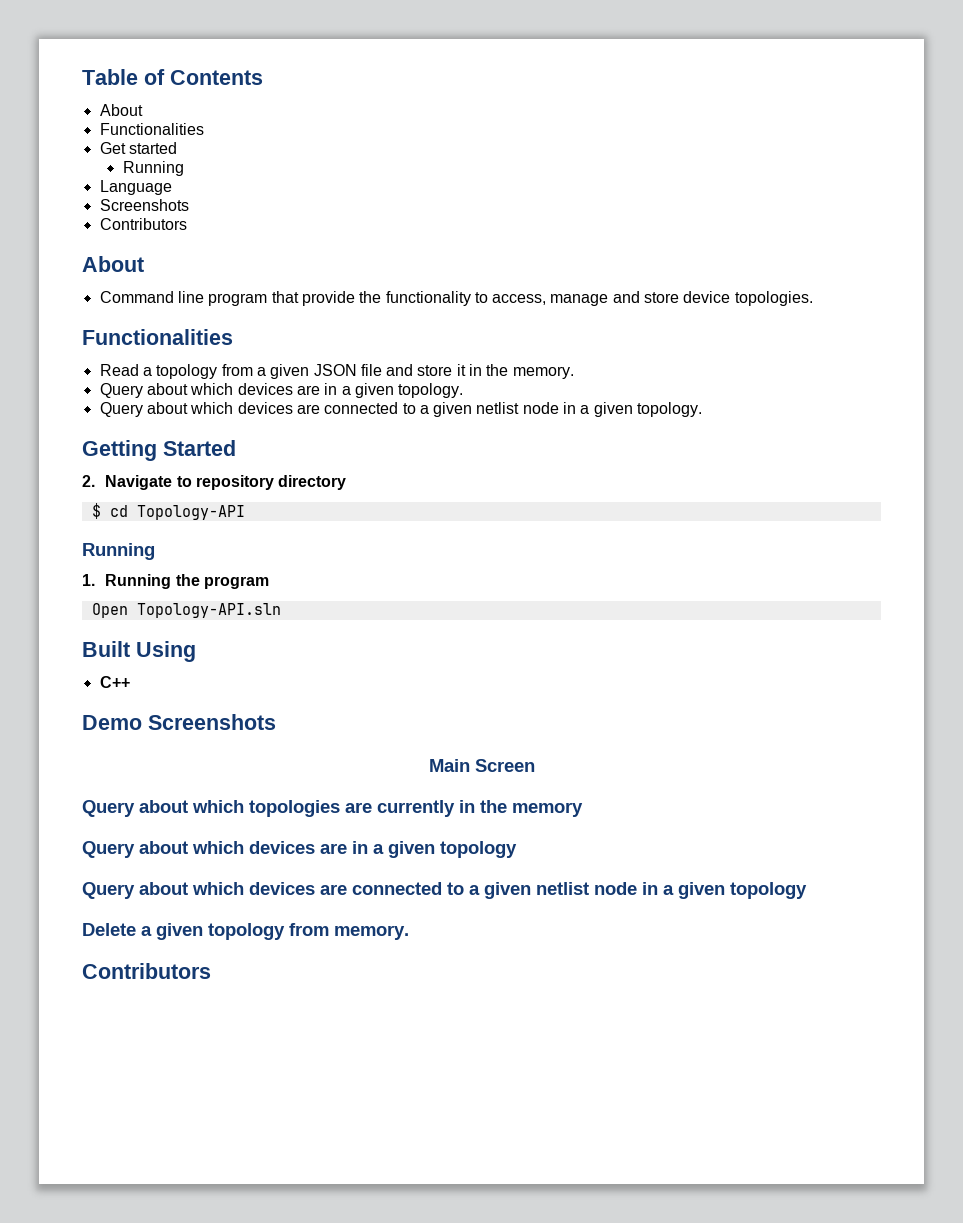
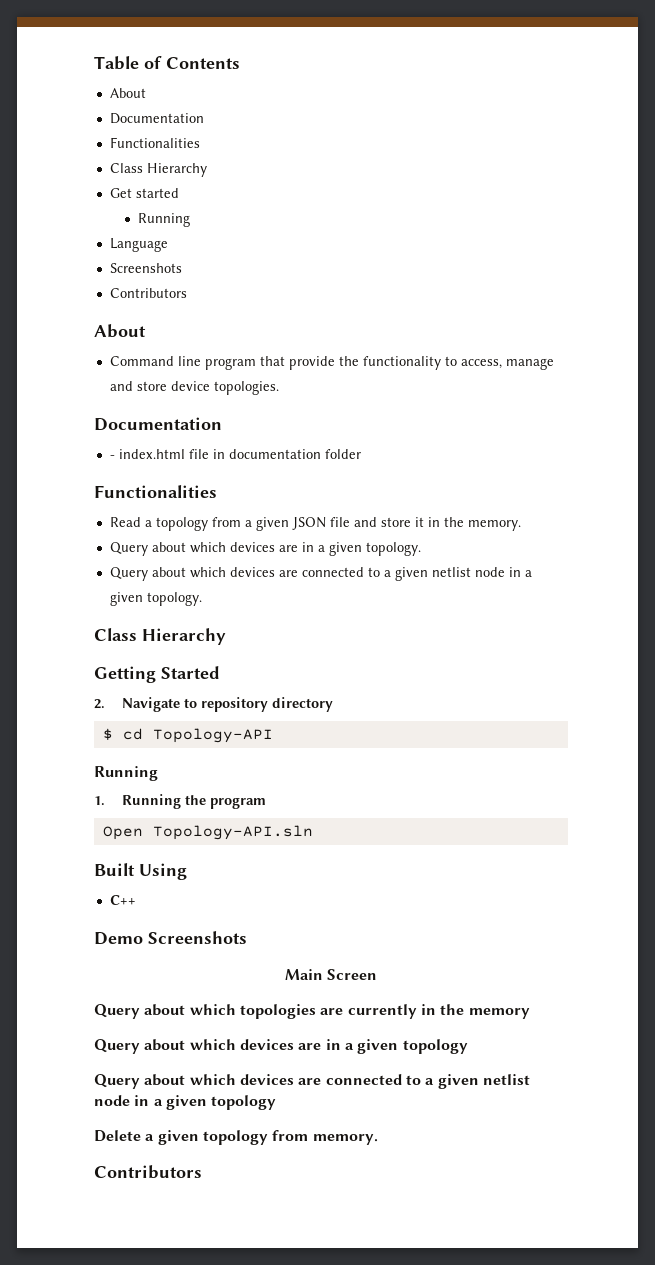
[99,123,204,135] // Functionalities -> [109,113,204,124] [109,137,200,148] [109,163,207,177] // Documentation // Functionalities // Class Hierarchy
(813, 298) none -> [94,417,222,431] [109,449,361,459] // Documentation // - index.html file in documentation folder
(703, 409) none -> [94,628,226,645] // Class Hierarchy

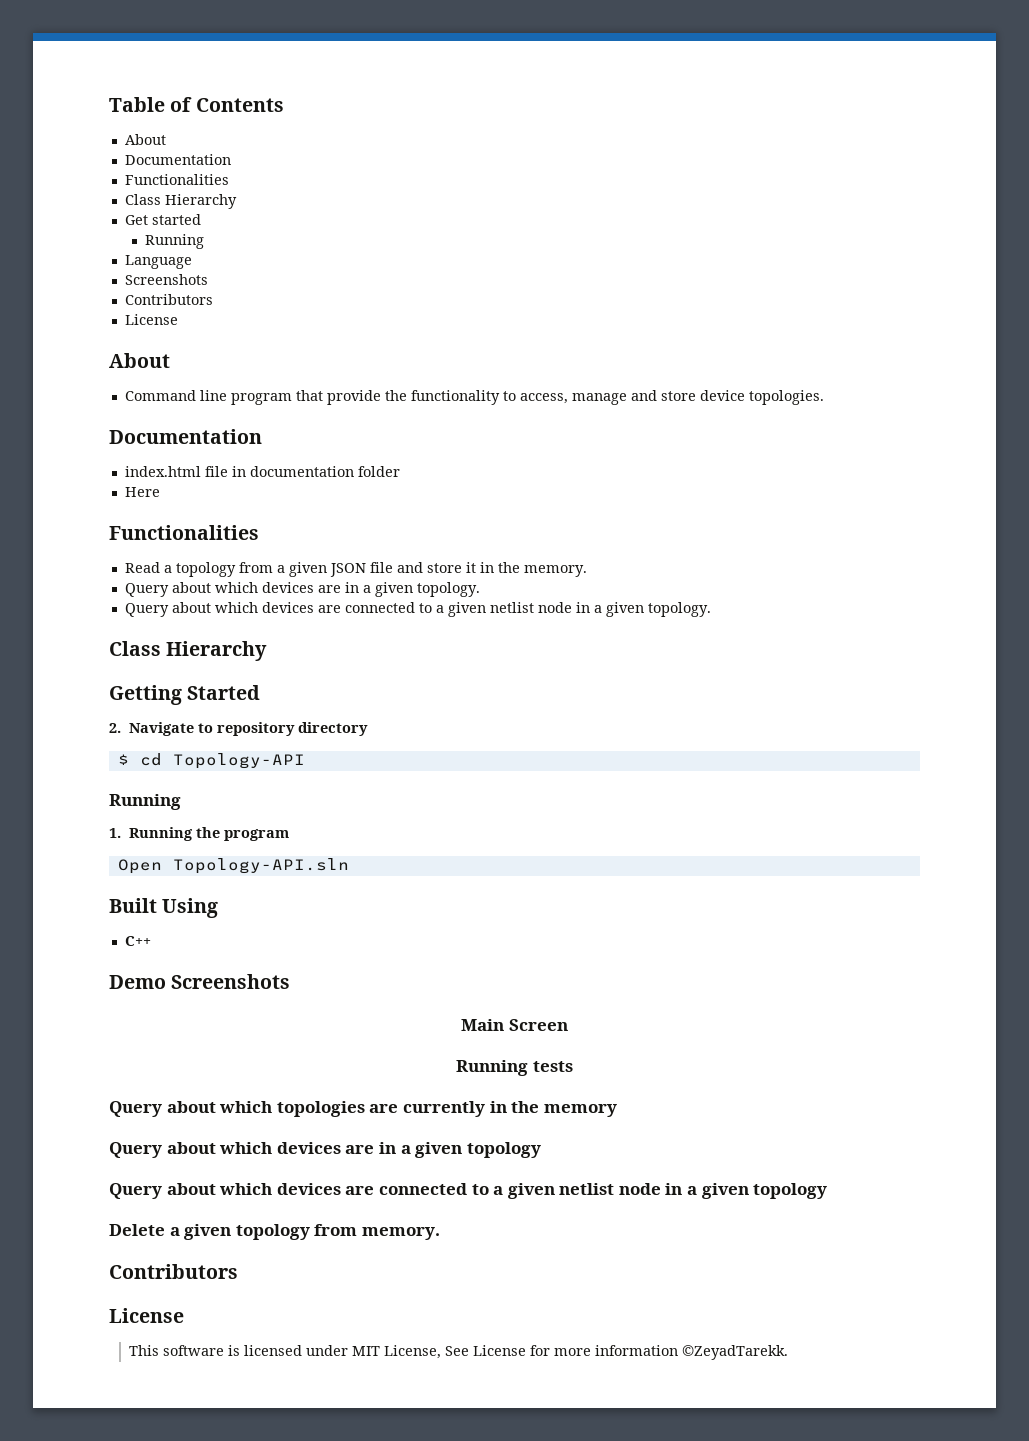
(187, 293) none -> [124,314,178,325] // License
[109,455,115,459] - -> (262, 436) none
(361, 454) none -> [124,487,160,497] // Here
(378, 974) none -> [456,1060,573,1076] // Running tests
(202, 1172) none -> [109,1308,184,1323] [128,1345,788,1360] // License // This software is licensed under MIT License, See License for more information ©ZeyadTarekk.

